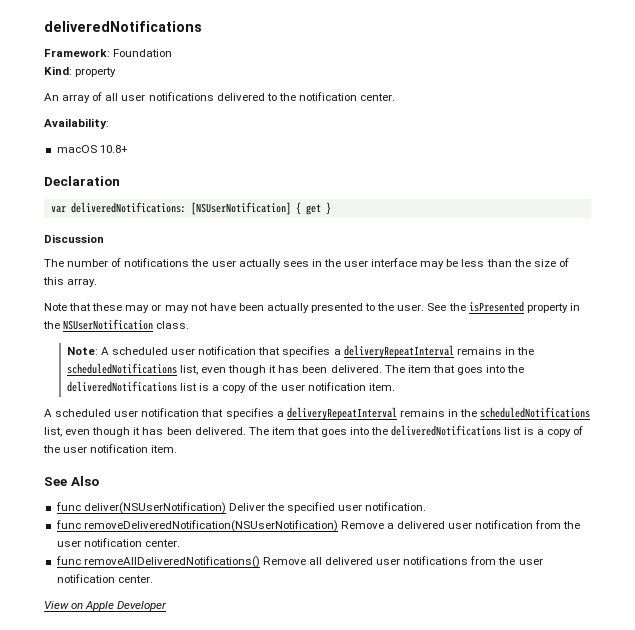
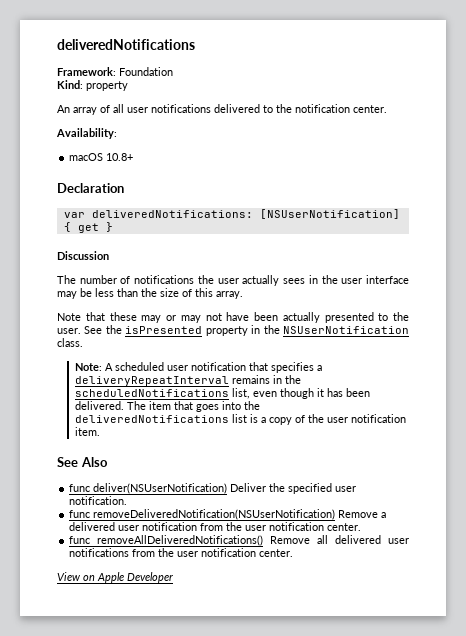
[44,407,591,420] [44,425,583,437] [43,444,178,453] // A scheduled user notification that specifies a deliveryRepeatInterval remains in the scheduledNotifications list, even though it has been delivered. The item that goes into the deliveredNotifications list is a copy of the user notification item. -> (100, 431) none

